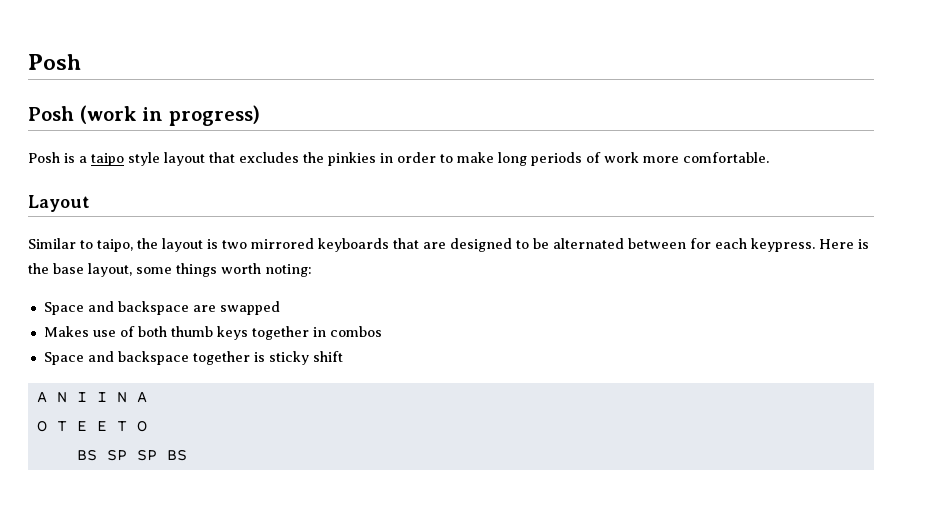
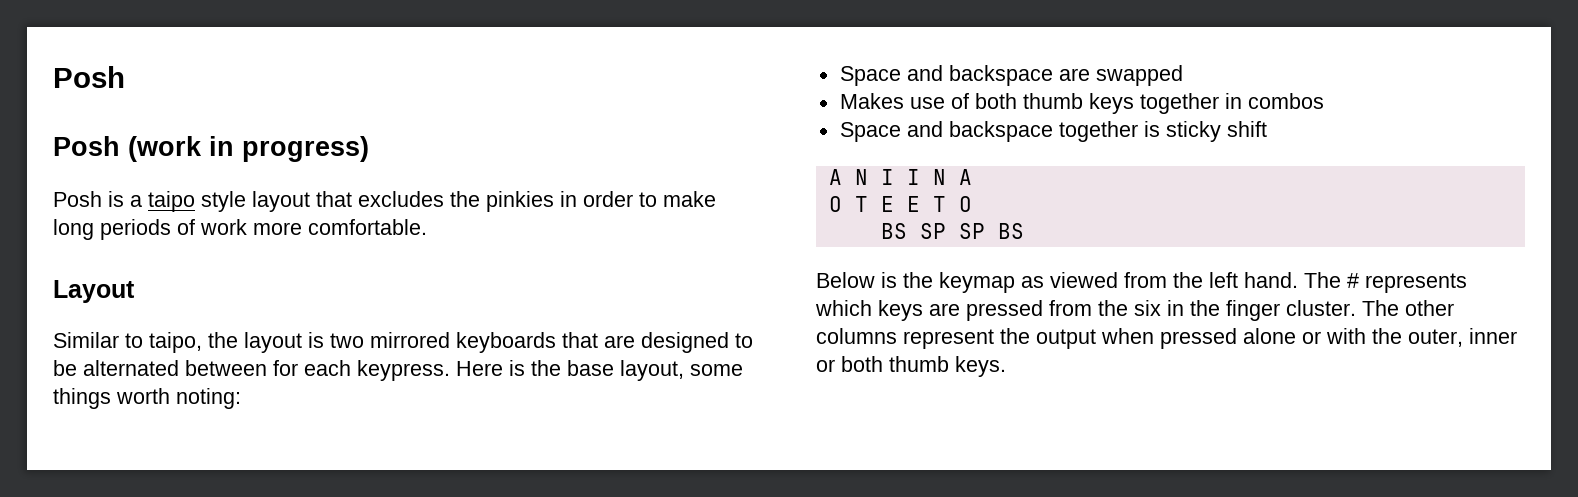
(187, 455) none -> [816,272,1467,293] [815,300,1454,321] [816,328,1517,349] [816,356,1006,377] // Below is the keymap as viewed from the left hand. The # represents which keys are pressed from the six in the finger cluster. The other columns represent the output when pressed alone or with the outer, inner or both thumb keys.

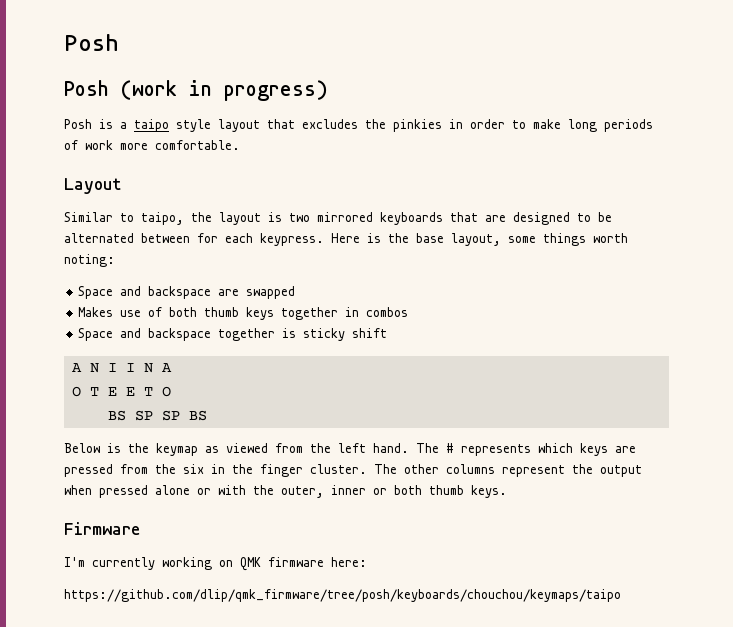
(1006, 366) none -> [64,522,140,535] [64,557,367,571] [64,589,621,602] // Firmware // I'm currently working on QMK firmware here: // https://github.com/dlip/qmk_firmware/tree/posh/keyboards/chouchou/keymaps/taipo

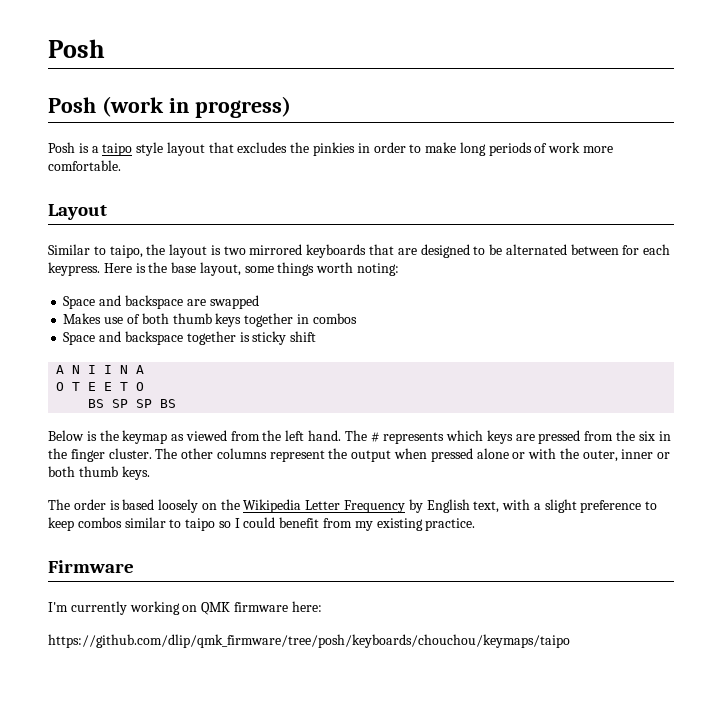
(507, 491) none -> [48,499,658,513] [48,517,476,531] // The order is based loosely on the Wikipedia Letter Frequency by English text, with a slight preference to keep combos similar to taipo so I could benefit from my existing practice.

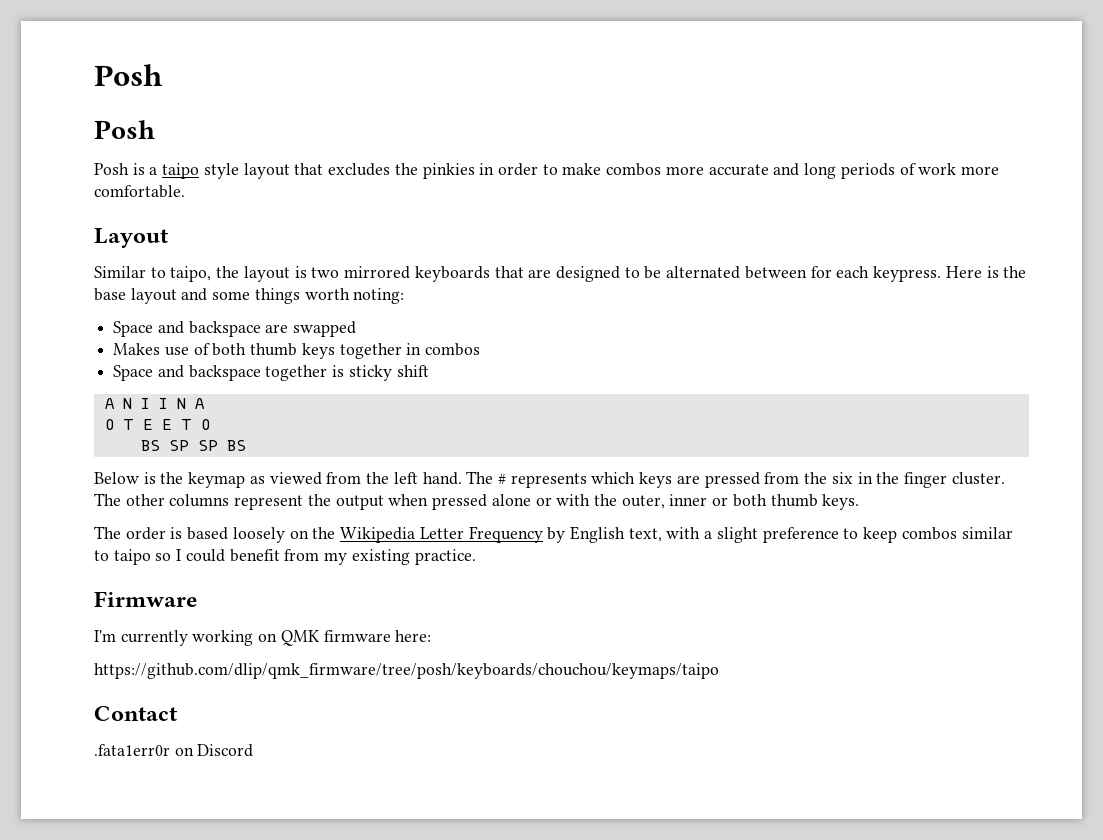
[48,39,105,58] [48,96,291,118] Posh // Posh (work in progress) -> [94,64,163,86] [94,120,155,139] Posh // Posh
(457, 147) none -> [606,163,800,176] combos more accurate and
[199,262,241,276] layout, -> [130,288,208,304] layout and
(570, 641) none -> [94,706,178,721] [94,744,254,757] // Contact // .fata1err0r on Discord

